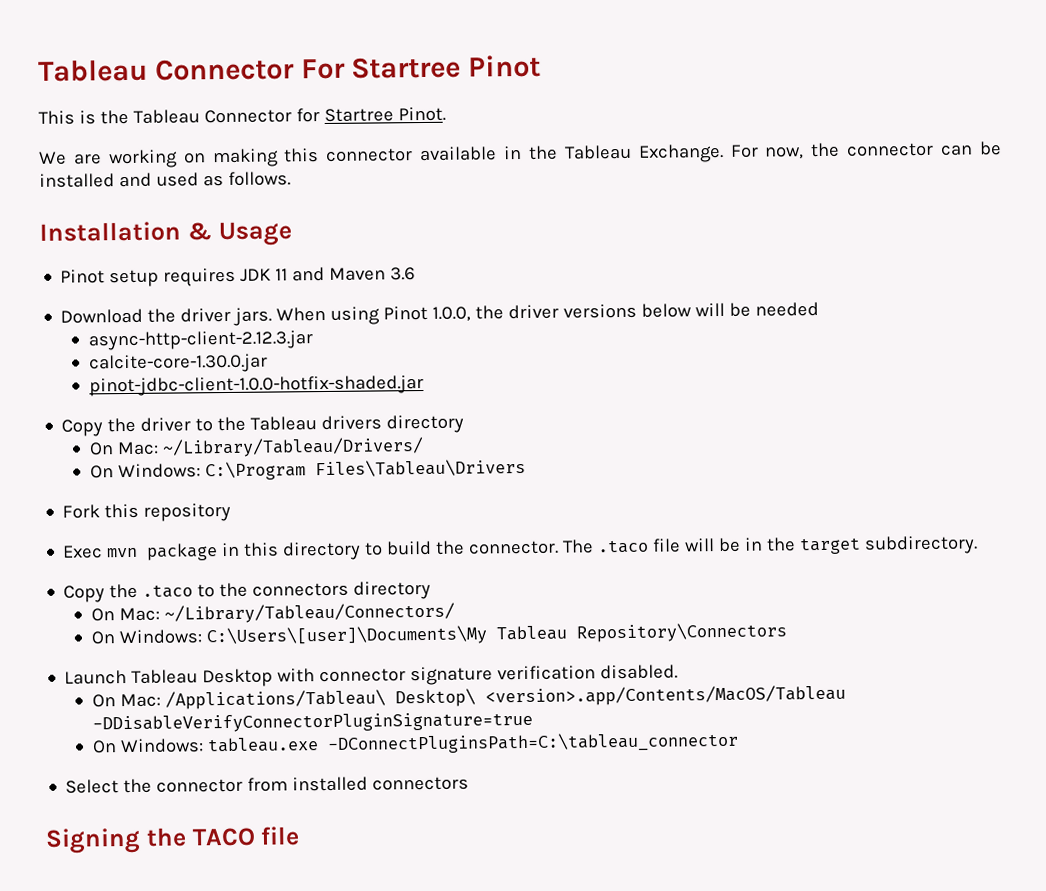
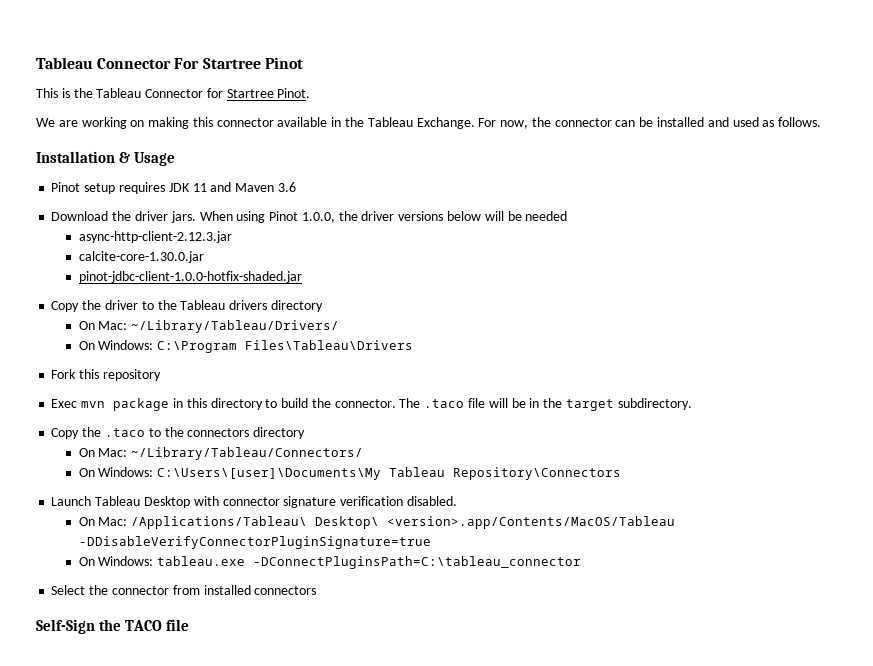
[45,827,141,854] Signing -> [36,619,95,634] Self-Sign

